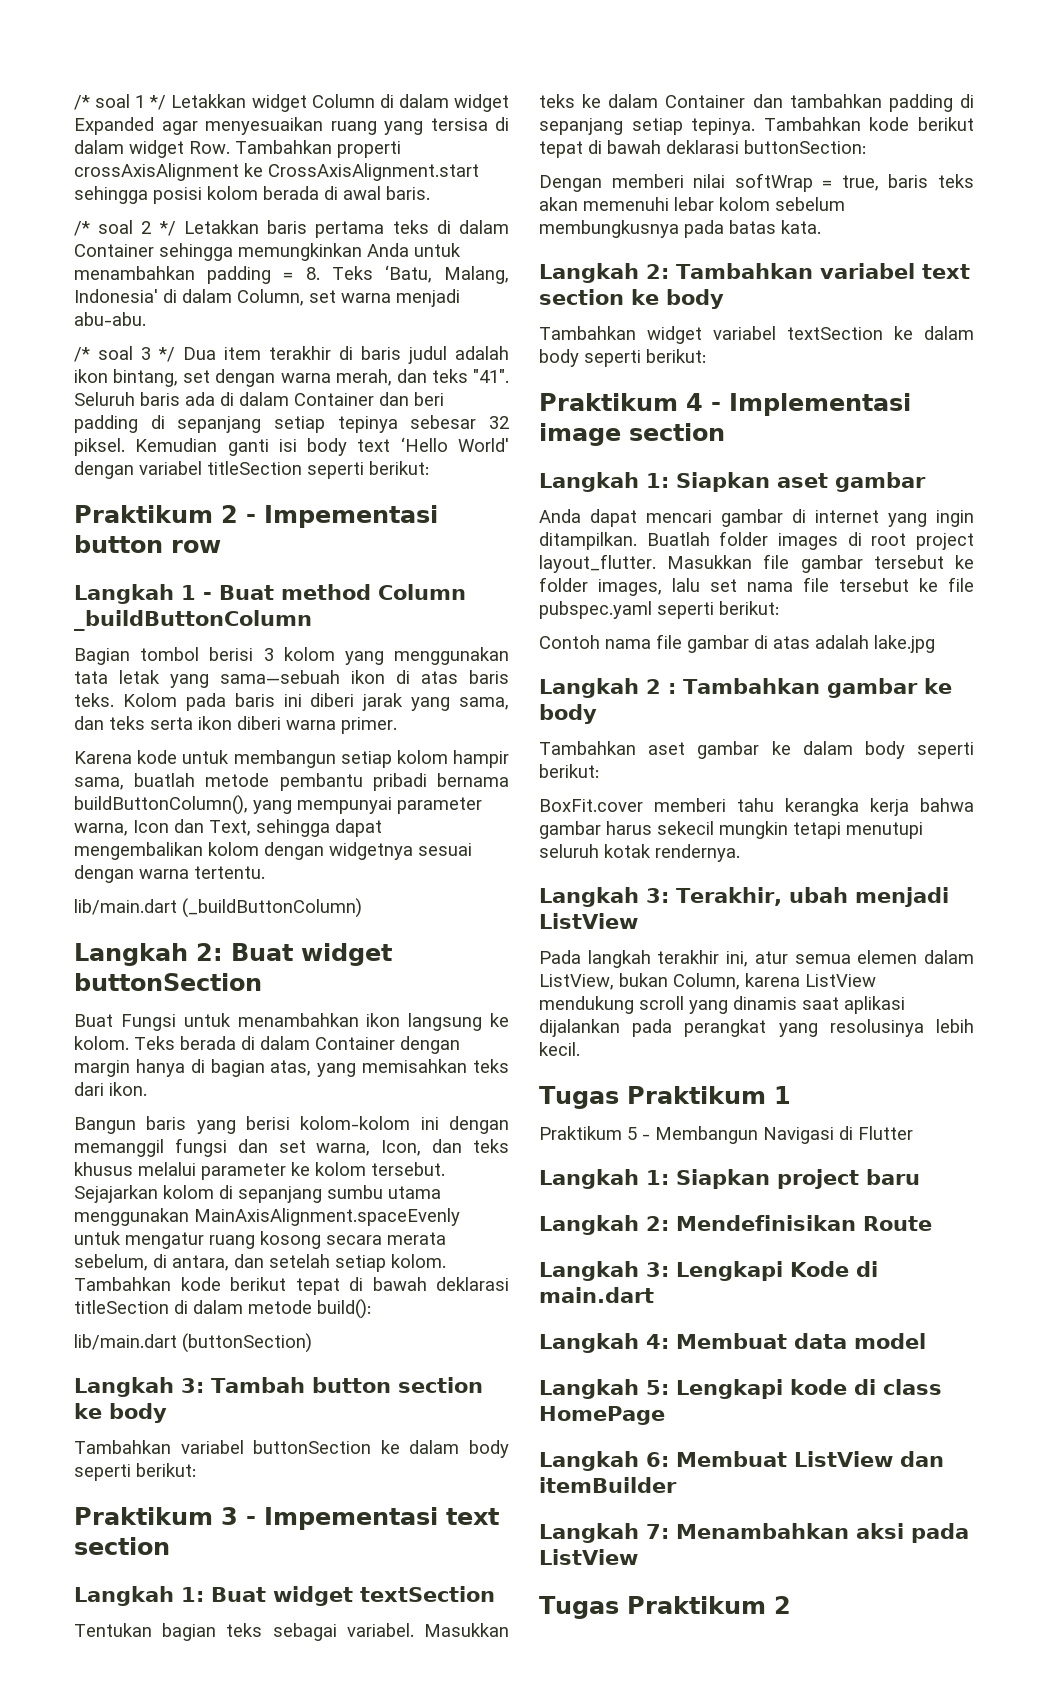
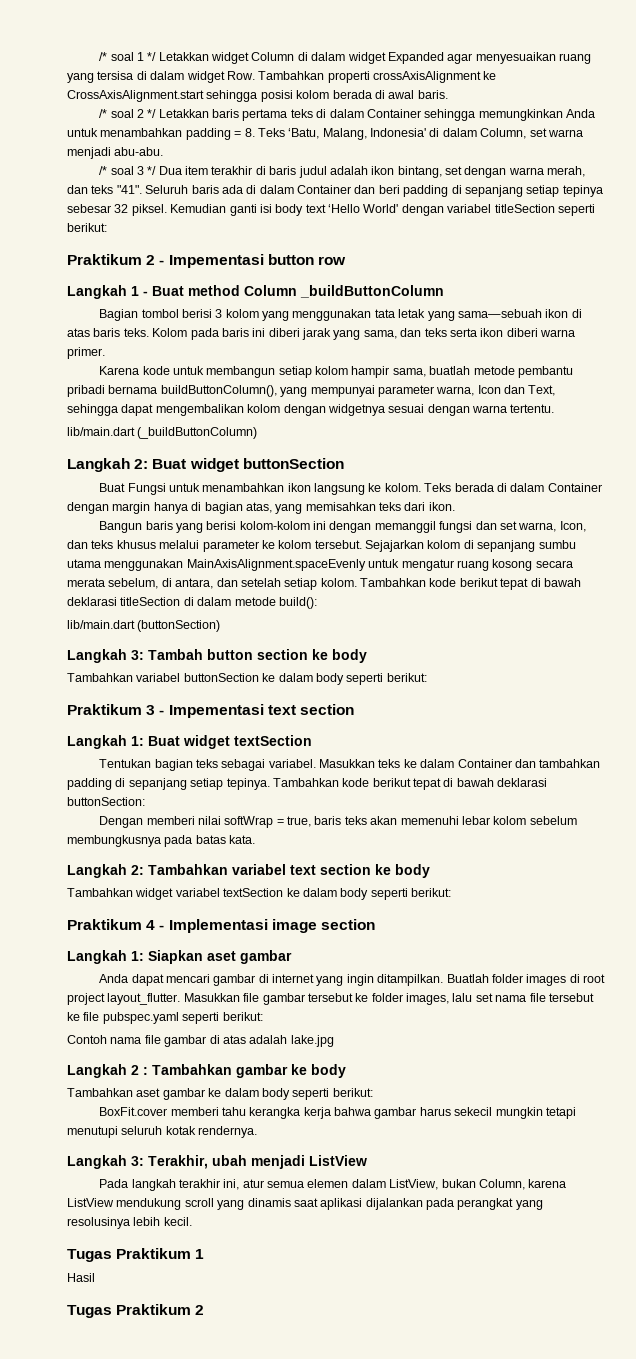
[539,1126,913,1144] [539,1169,920,1189] [539,1215,932,1235] [539,1261,878,1281] [539,1287,654,1303] [539,1333,926,1353] [539,1379,942,1399] [539,1406,665,1425] [539,1451,944,1471] [539,1477,677,1493] [539,1523,969,1543] [539,1549,638,1565] Praktikum 5 - Membangun Navigasi di Flutter // Langkah 1: Siapkan project baru // Langkah 2: Mendefinisikan Route // Langkah 3: Lengkapi Kode di main.dart // Langkah 4: Membuat data model // Langkah 5: Lengkapi kode di class HomePage // Langkah 6: Membuat ListView dan itemBuilder // Langkah 7: Menambahkan aksi pada ListView -> [67,1273,95,1282] Hasil

